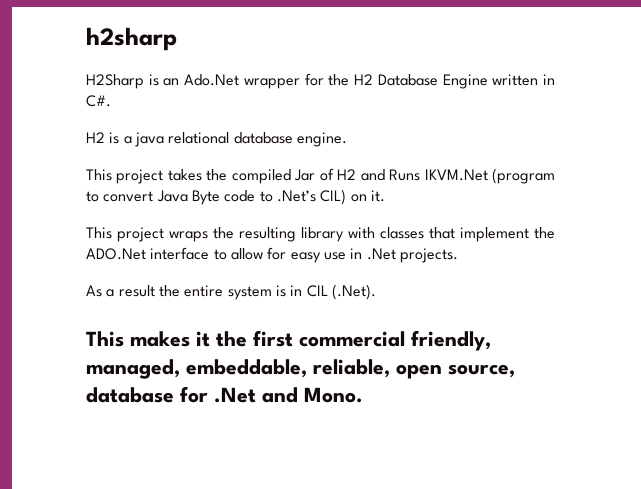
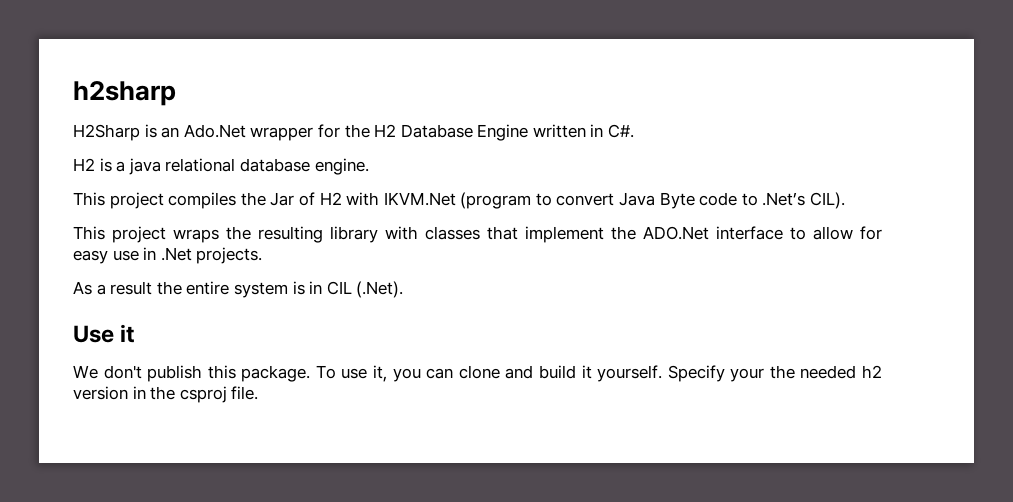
[167,169,291,184] takes the compiled -> [168,192,266,209] compiles the
[360,169,421,181] and Runs -> [346,192,380,206] with
[320,189,385,205] CIL) on it. -> [810,192,846,209] CIL).
[86,330,491,351] [86,359,515,379] [86,386,363,403] This makes it the first commercial friendly, managed, embeddable, reliable, open source, database for .Net and Mono. -> [73,324,136,343] [73,365,882,382] [73,386,259,403] Use it // We don't publish this package. To use it, you can clone and build it yourself. Specify your the needed h2 version in the csproj file.

